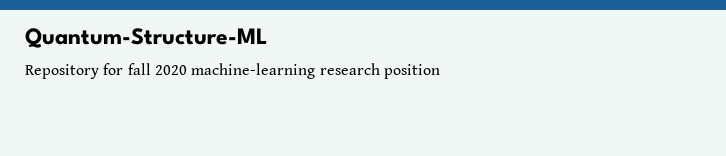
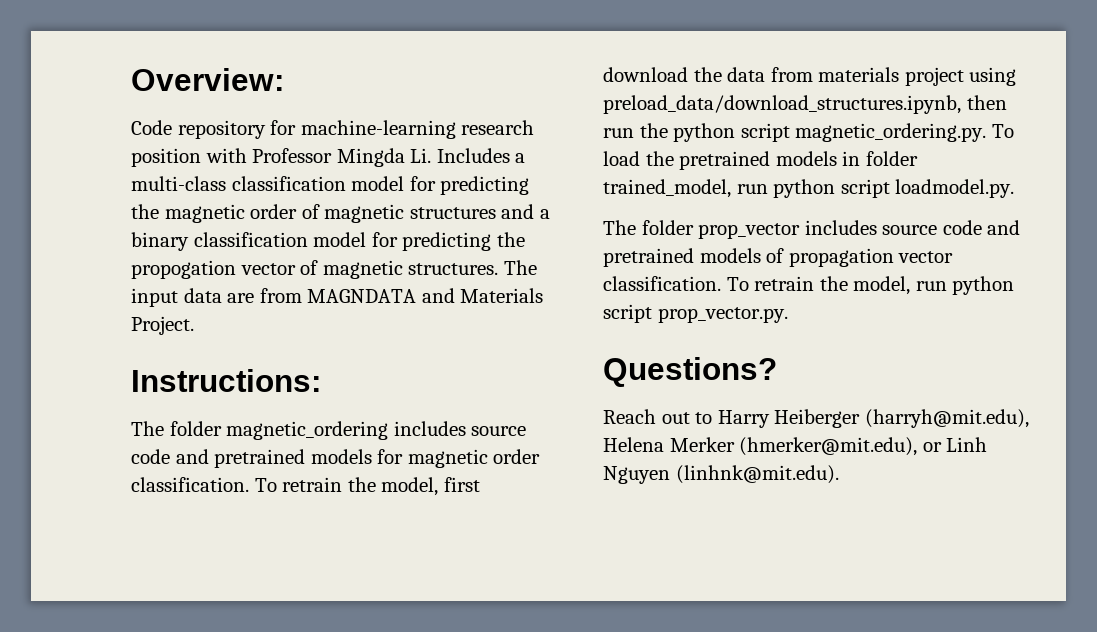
[25,28,267,48] [25,63,440,79] Quantum-Structure-ML // Repository for fall 2020 machine-learning research position -> [131,68,284,91] [131,120,535,139] [131,148,526,167] [131,176,530,195] [131,204,550,223] [131,232,525,251] [131,260,537,279] [131,288,544,307] [131,316,194,335] [131,369,321,392] [131,421,527,440] [131,449,541,468] [131,477,480,496] [603,67,1017,86] [603,95,1007,114] [603,123,1014,142] [603,151,918,170] [603,179,1015,198] [603,220,1021,239] [603,248,954,267] [603,276,1015,295] [603,304,788,323] [603,357,777,387] [603,409,1029,428] [603,437,988,456] [603,465,839,484] Overview: // Code repository for machine-learning research position with Professor Mingda Li. Includes a multi-class classification model for predicting the magnetic order of magnetic structures and a binary classification model for predicting the propogation vector of magnetic structures. The input data are from MAGNDATA and Materials Project. // Instructions: // The folder magnetic_ordering includes source code and pretrained models for magnetic order classification. To retrain the model, first download the data from materials project using preload_data/download_structures.ipynb, then run the python script magnetic_ordering.py. To load the pretrained models in folder trained_model, run python script loadmodel.py. // The folder prop_vector includes source code and pretrained models of propagation vector classification. To retrain the model, run python script prop_vector.py. // Questions? // Reach out to Harry Heiberger (harryh@mit.edu), Helena Merker (hmerker@mit.edu), or Linh Nguyen (linhnk@mit.edu).

